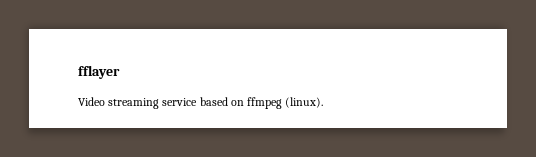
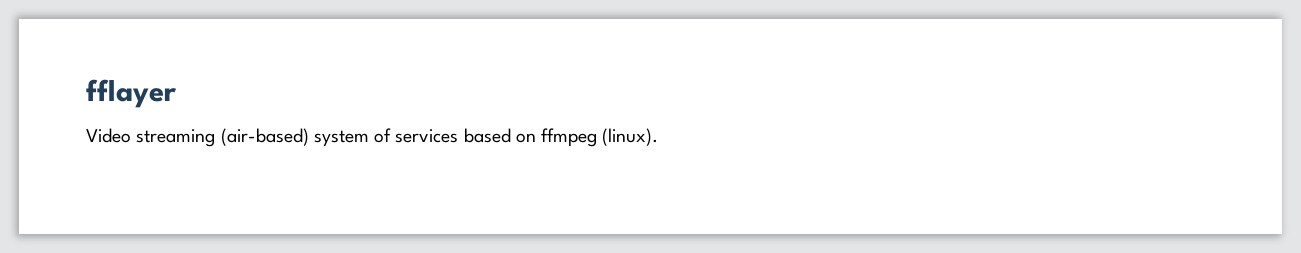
[162,98,198,106] service -> [220,128,459,147] (air-based) system of services

